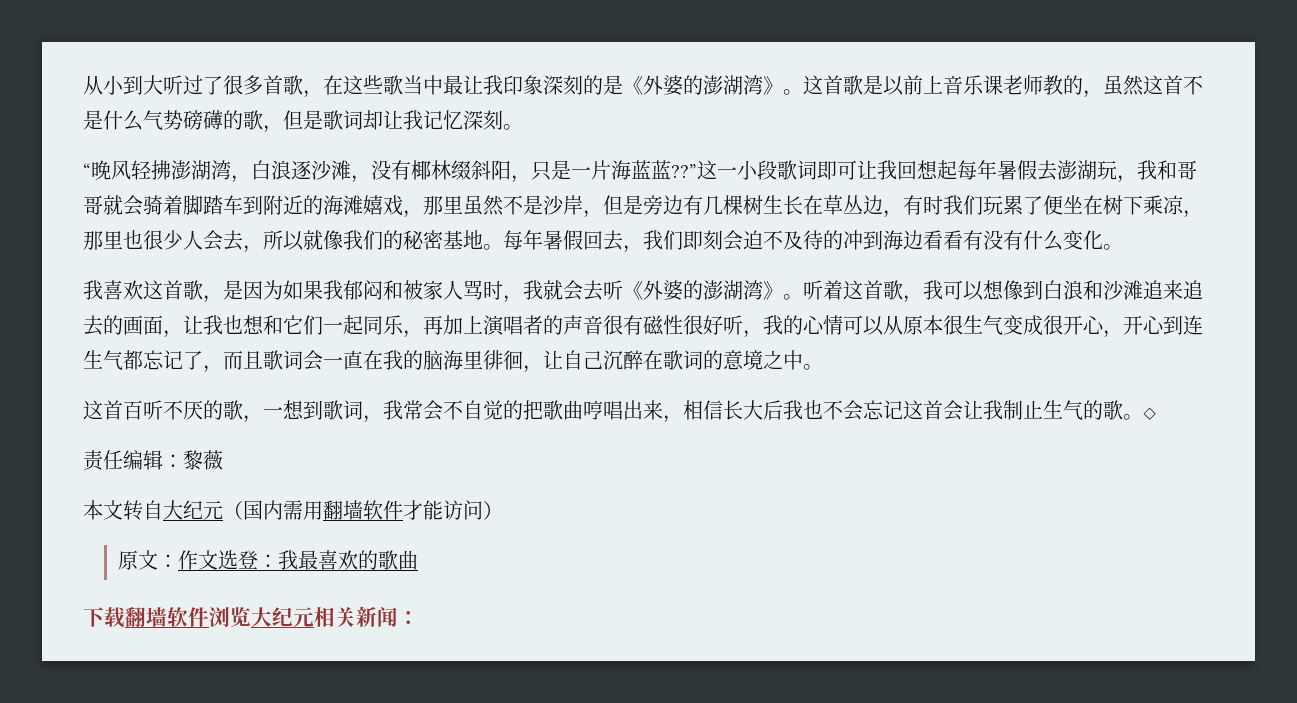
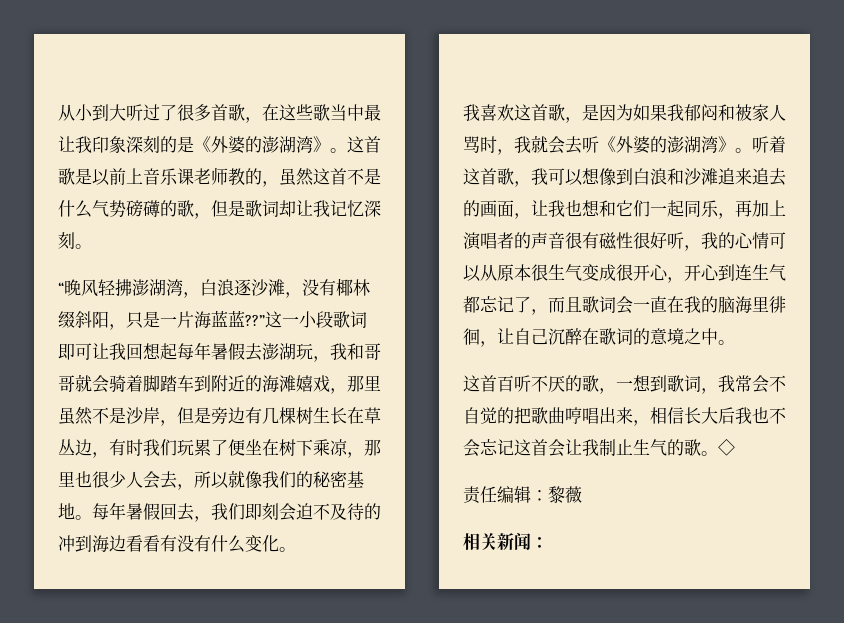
[83,500,503,521] [117,550,418,570] [83,607,314,628] 本文转自大纪元（国内需用翻墙软件才能访问） // 原文：作文选登：我最喜欢的歌曲 // 下载翻墙软件浏览大纪元 -> (582, 494) none

